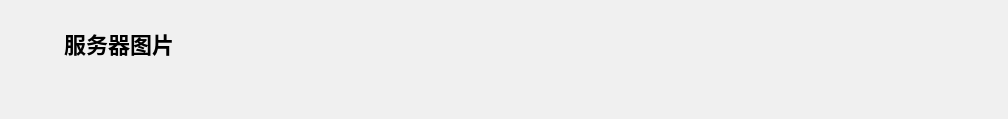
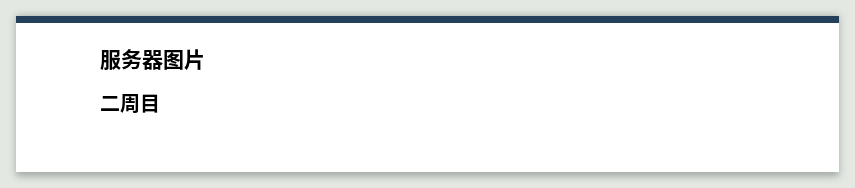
(174, 45) none -> [100,94,160,113] // 二周目

